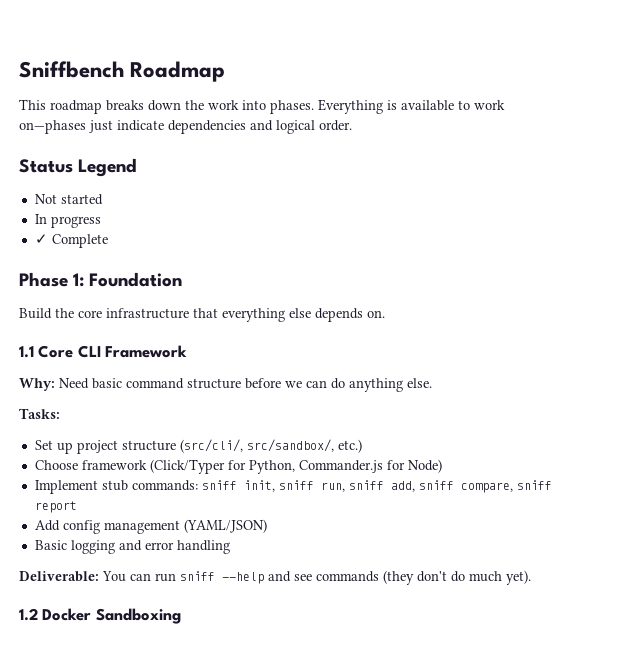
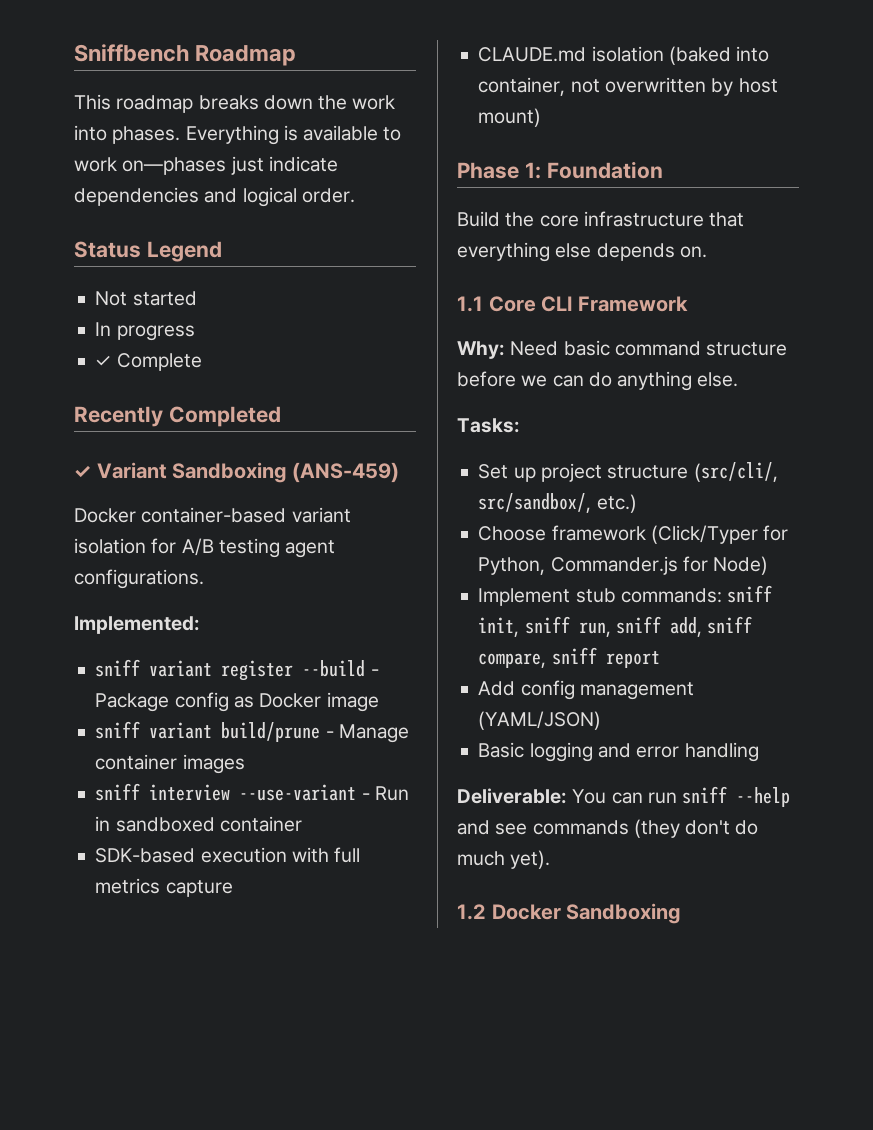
(108, 241) none -> [74,406,281,427] [74,462,399,483] [74,507,351,523] [74,538,336,558] [74,569,204,589] [74,616,200,634] [95,659,379,681] [95,692,379,712] [95,721,409,743] [95,754,245,774] [95,783,409,801] [95,816,302,832] [95,847,361,863] [95,878,233,897] [478,46,770,65] [478,77,778,96] [478,108,542,127] // Recently Completed // ✓ Variant Sandboxing (ANS-459) // Docker container-based variant isolation for A/B testing agent configurations. // Implemented: // sniff variant register --build - Package config as Docker image // sniff variant build/prune - Manage container images // sniff interview --use-variant - Run in sandboxed container // SDK-based execution with full metrics capture // CLAUDE.md isolation (baked into container, not overwritten by host mount)

